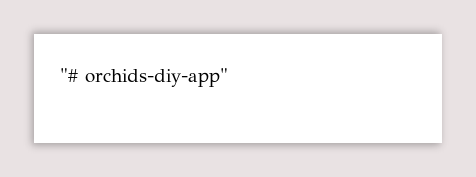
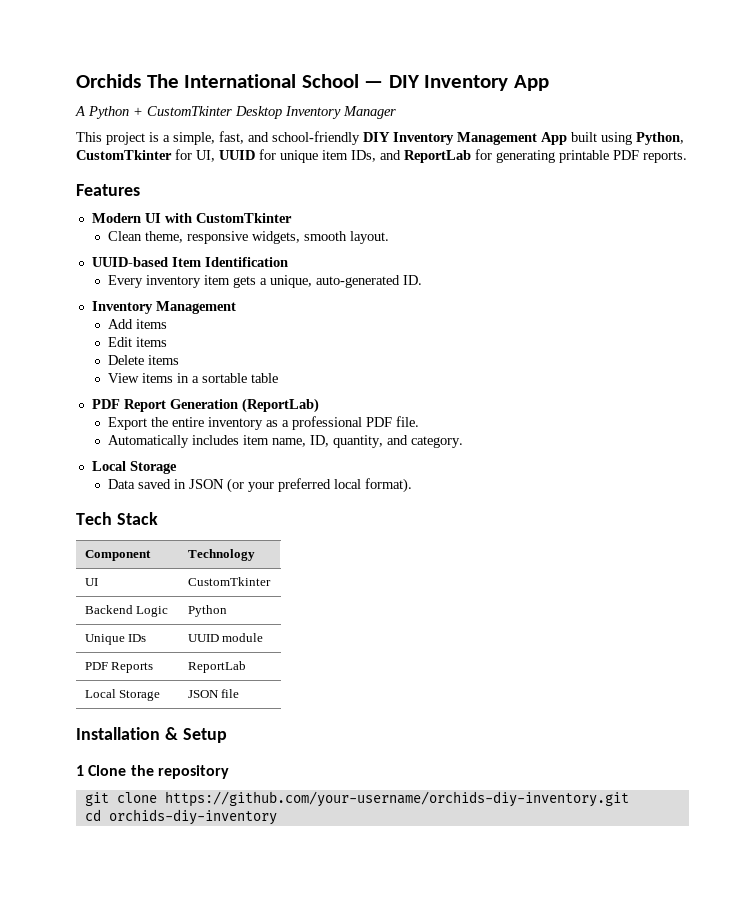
[60,68,228,87] "# orchids-diy-app" -> [76,74,549,91] [75,106,396,119] [76,131,684,145] [76,149,687,163] [76,184,140,196] [91,213,292,223] [108,231,390,244] [91,257,288,267] [108,275,423,288] [91,301,236,314] [108,319,168,329] [108,337,168,347] [108,355,180,365] [108,373,279,383] [91,398,319,413] [108,416,420,430] [108,435,464,448] [91,461,177,474] [108,478,413,493] [76,512,158,525] [84,550,151,561] [187,549,255,561] [84,578,98,586] [187,577,271,586] [84,605,169,617] [187,605,227,617] [84,634,147,645] [187,633,264,642] [84,662,154,673] [187,661,246,673] [84,689,161,701] [187,689,240,698] [76,727,227,743] [76,765,229,779] [84,791,629,807] [84,809,277,825] Orchids The International School — DIY Inventory App // A Python + CustomTkinter Desktop Inventory Manager // This project is a simple, fast, and school-friendly DIY Inventory Management App built using Python, CustomTkinter for UI, UUID for unique item IDs, and ReportLab for generating printable PDF reports. // Features // Modern UI with CustomTkinter // Clean theme, responsive widgets, smooth layout. // UUID-based Item Identification // Every inventory item gets a unique, auto-generated ID. // Inventory Management // Add items // Edit items // Delete items // View items in a sortable table // PDF Report Generation (ReportLab) // Export the entire inventory as a professional PDF file. // Automatically includes item name, ID, quantity, and category. // Local Storage // Data saved in JSON (or your preferred local format). // Tech Stack // Component | Technology // UI | CustomTkinter // Backend Logic | Python // Unique IDs | UUID module // PDF Reports | ReportLab // Local Storage | JSON file // Installation & Setup // 1 Clone the repository // git clone https://github.com/your-username/orchids-diy-inventory.git // cd orchids-diy-inventory

